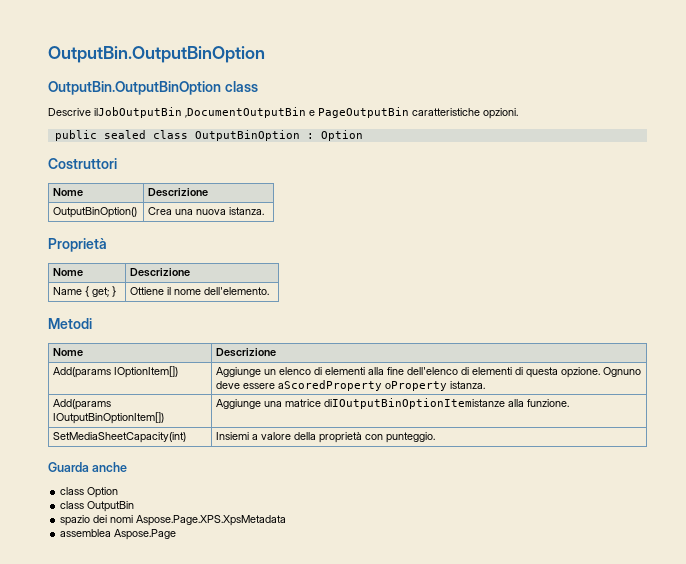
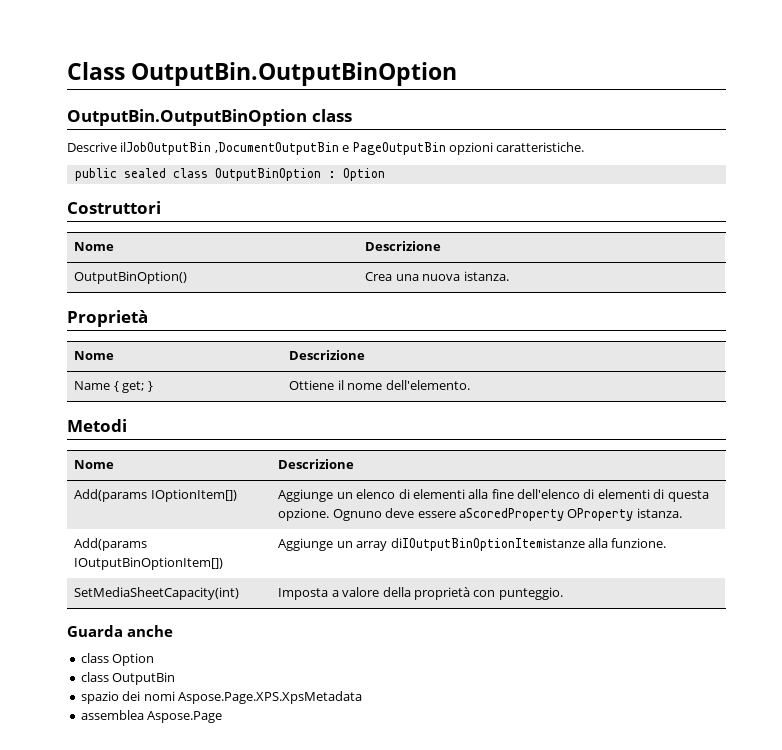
(48, 54) none -> [67,62,125,80] Class
[412,108,518,119] caratteristiche opzioni. -> [448,142,585,155] opzioni caratteristiche.
[385,381,448,391] oProperty -> [567,508,634,521] OProperty
[264,399,322,407] una matrice -> [336,541,388,551] un array
[216,432,250,440] Insiemi -> [278,588,329,600] Imposta

